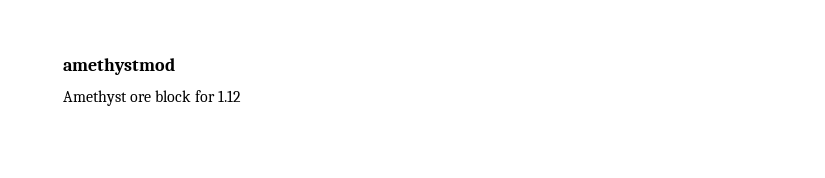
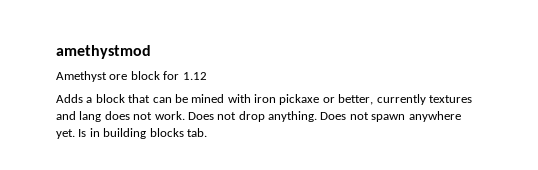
(241, 96) none -> [56,94,472,105] [56,111,461,122] [56,128,207,139] // Adds a block that can be mined with iron pickaxe or better, currently textures and lang does not work. Does not drop anything. Does not spawn anywhere yet. Is in building blocks tab.

